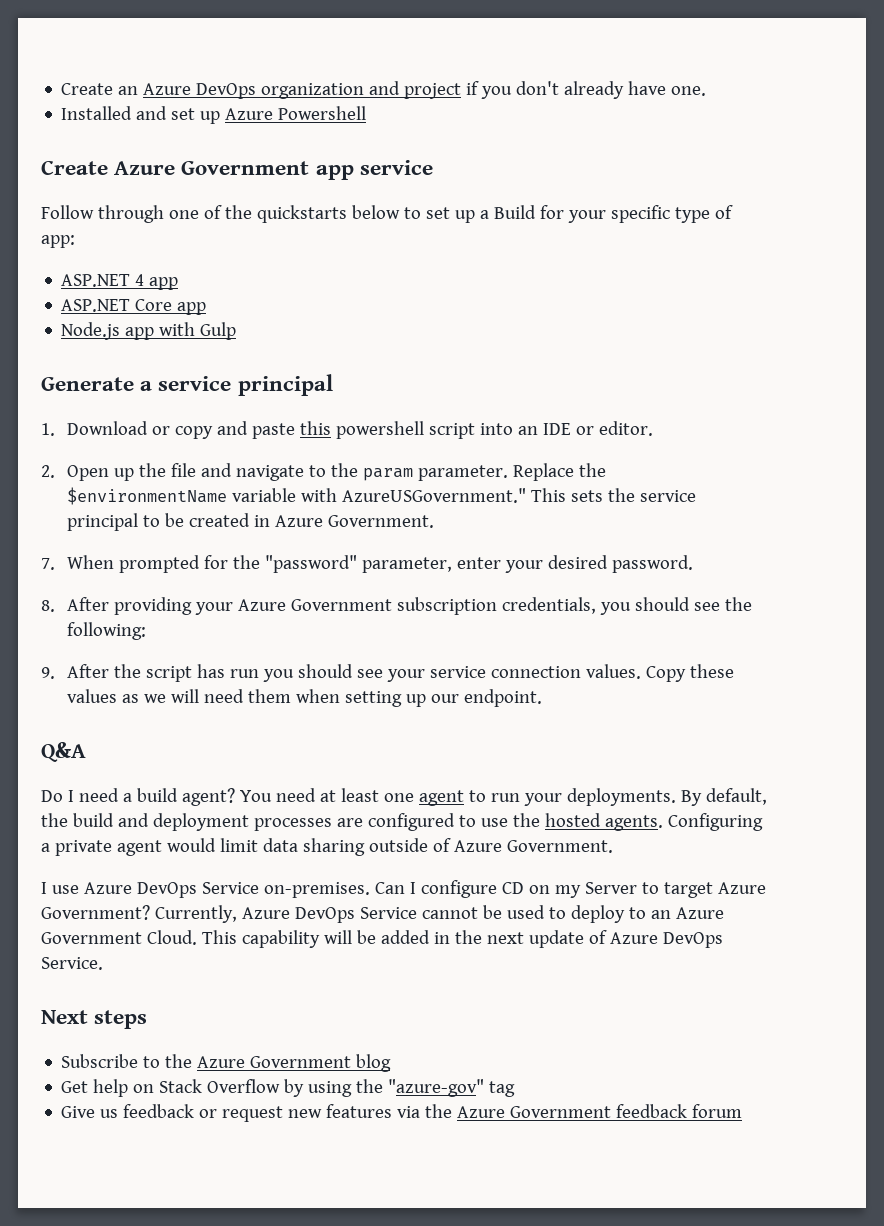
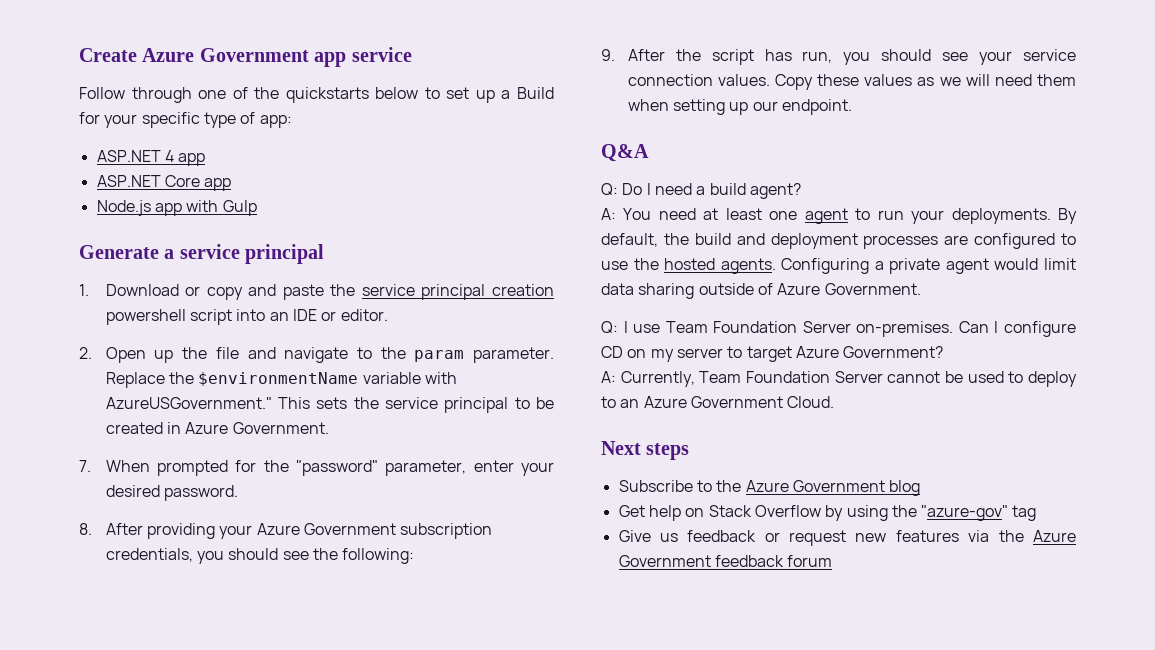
[61,81,707,99] [61,106,367,124] [41,160,108,175] Create an Azure DevOps organization and project if you don't already have one. // Installed and set up Azure Powershell // Create -> [79,48,137,62] Create
[300,421,332,435] this -> [330,284,554,300] the service principal creation
[230,669,260,678] run -> [802,51,833,63] run,
(86, 752) none -> [601,183,618,196] Q:
(235, 797) none -> [601,208,616,220] // A:
(613, 846) none -> [601,321,618,334] Q:
[83,882,259,898] Azure DevOps Service -> [665,321,851,333] Team Foundation Server
[584,882,637,894] Server -> [676,348,723,358] server
[154,905,417,923] Currently, Azure DevOps Service -> [601,371,883,387] // A: Currently, Team Foundation Server
[201,930,723,948] [41,957,103,970] This capability will be added in the next update of Azure DevOps Service. -> (835, 402) none

